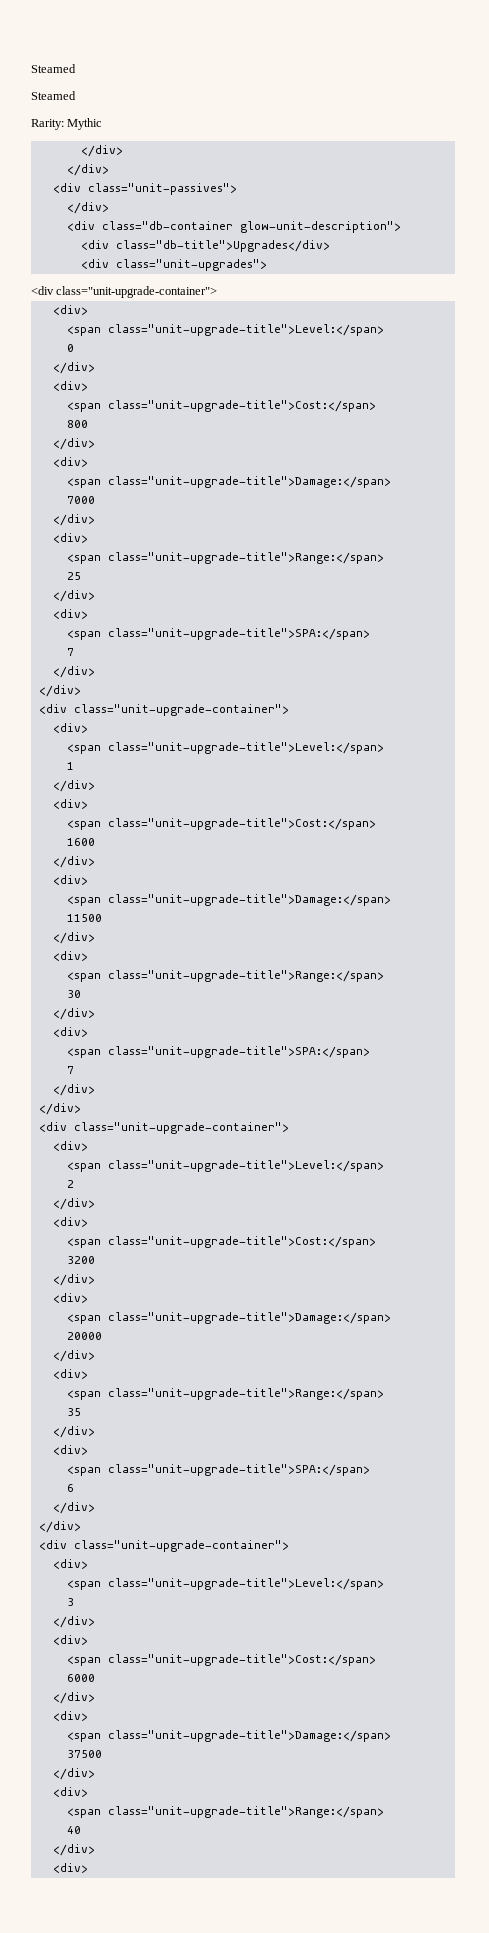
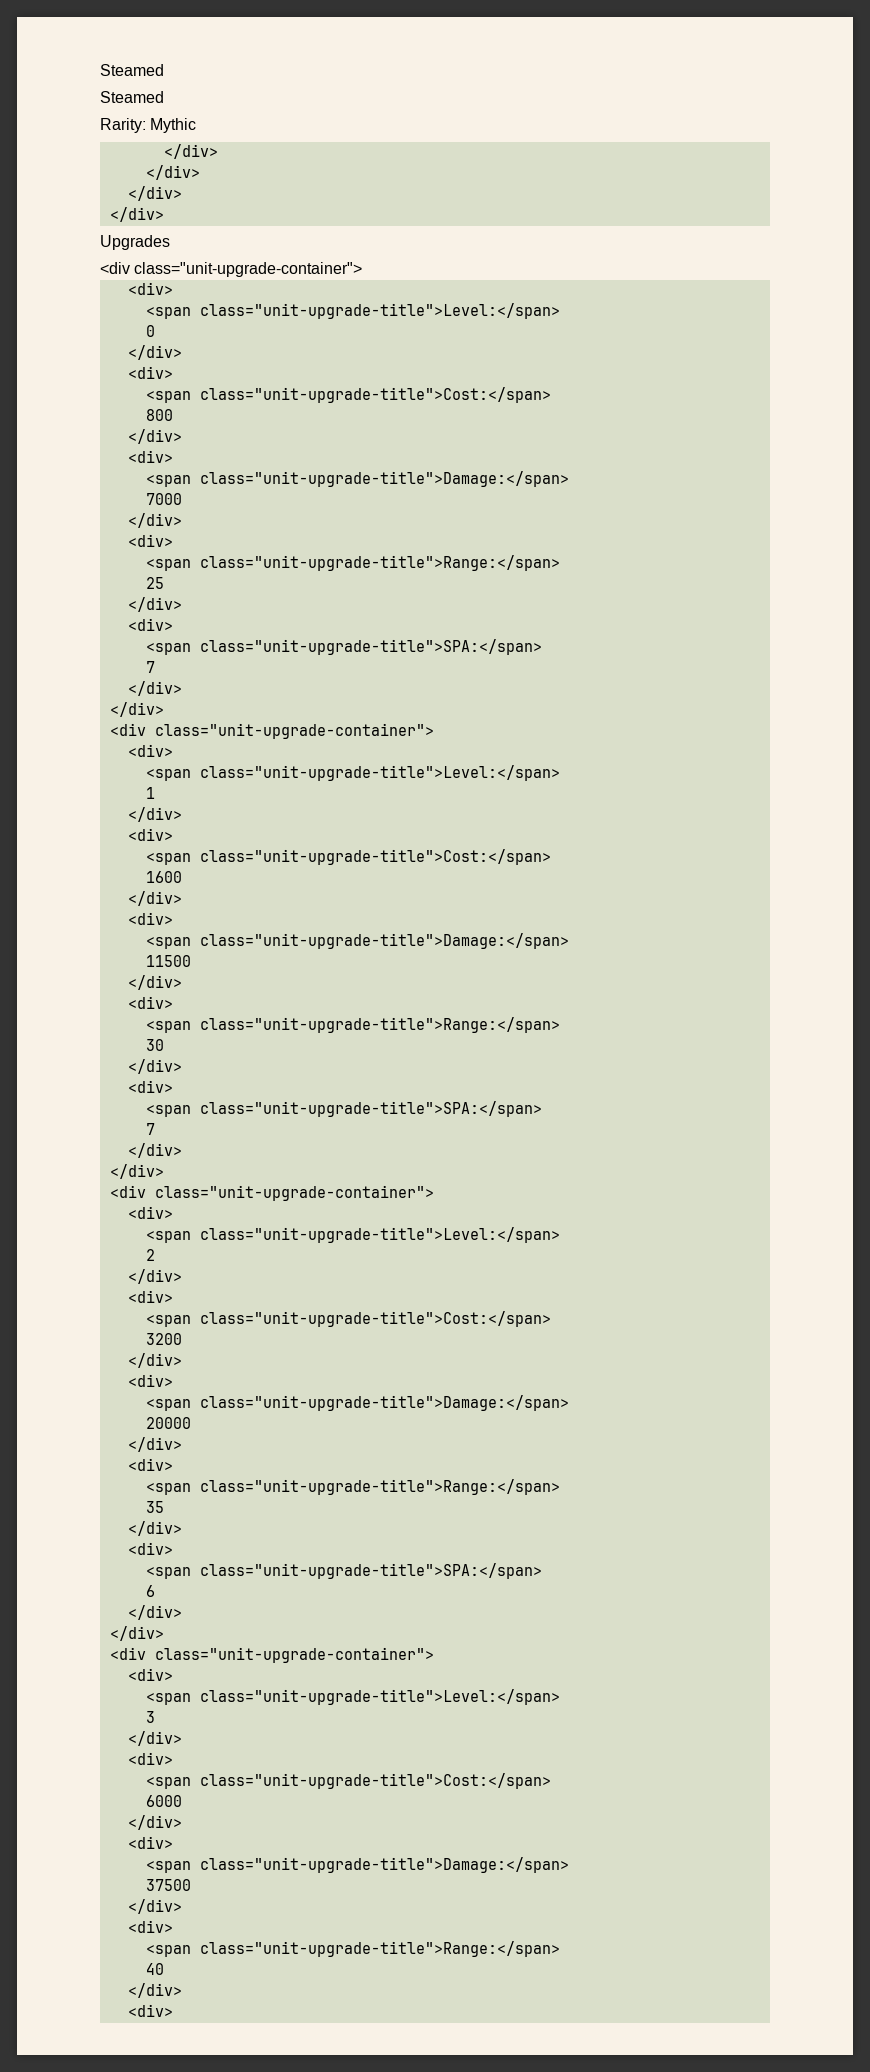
[52,183,237,195] [66,202,109,214] [66,221,401,233] [80,240,330,252] [80,259,267,271] <div class="unit-passives"> // </div> // <div class="db-container glow-unit-description"> // <div class="db-title">Upgrades</div> // <div class="unit-upgrades"> -> [127,186,182,201] [109,207,164,222] [100,235,170,250] </div> // </div> // Upgrades

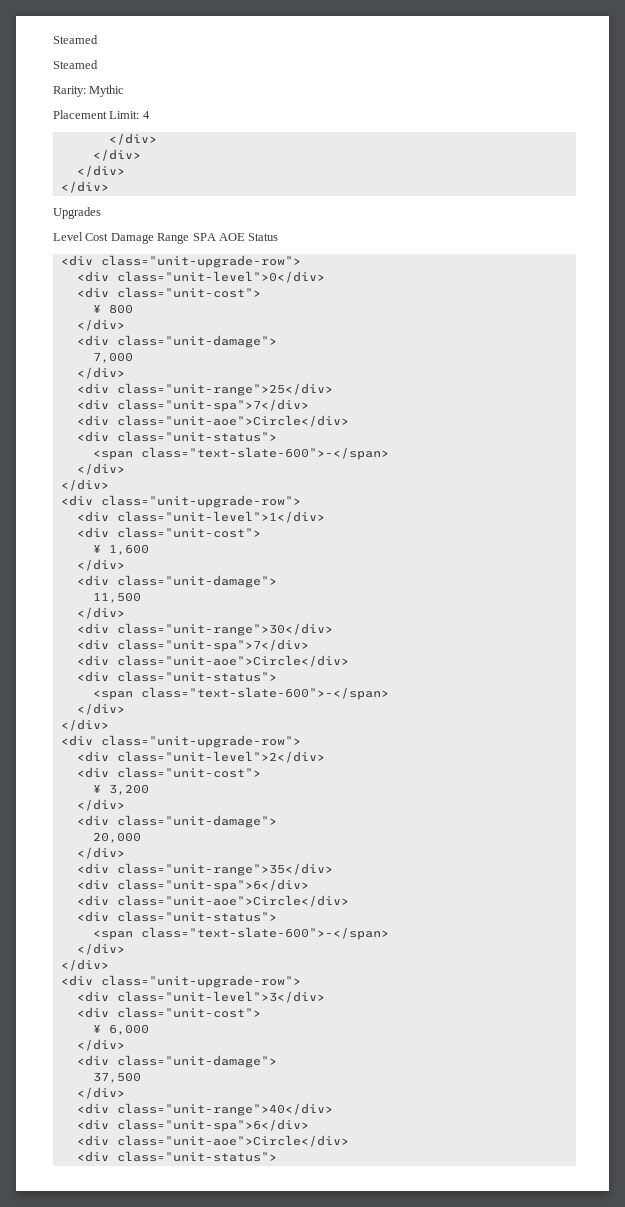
(197, 125) none -> [53,110,150,119] // Placement Limit: 4
[100,262,363,277] [127,282,173,295] [145,303,560,319] [145,325,155,337] [127,345,182,360] [127,366,173,379] [145,387,551,403] [145,409,173,421] [127,429,182,444] [127,450,173,463] [145,471,569,487] [145,493,182,505] [127,513,182,528] [127,534,173,547] [145,555,560,571] [145,577,164,589] [127,597,182,612] [127,618,173,631] [145,639,542,655] [145,661,155,673] [127,681,182,696] [109,702,164,717] [109,723,434,739] [127,744,173,757] [145,765,560,781] [145,787,155,799] [127,807,182,822] [127,828,173,841] [145,849,551,865] [145,871,182,883] [127,891,182,906] [127,912,173,925] [145,933,569,949] [145,955,191,967] [127,975,182,990] [127,996,173,1009] [145,1017,560,1033] [145,1039,164,1051] [127,1059,182,1074] [127,1080,173,1093] [145,1101,542,1117] [145,1123,155,1135] [127,1143,182,1158] [109,1164,164,1179] [109,1185,434,1201] [127,1206,173,1219] [145,1227,560,1243] [145,1249,155,1261] [127,1269,182,1284] [127,1290,173,1303] [145,1311,551,1327] [145,1333,182,1345] [127,1353,182,1368] [127,1374,173,1387] [145,1395,569,1411] [145,1417,191,1429] [127,1437,182,1452] [127,1458,173,1471] [145,1479,560,1495] [145,1501,164,1513] [127,1521,182,1536] [127,1542,173,1555] [145,1563,542,1579] [145,1585,155,1597] [127,1605,182,1620] [109,1626,164,1641] [109,1647,434,1663] [127,1668,173,1681] [145,1689,560,1705] [145,1711,155,1723] [127,1731,182,1746] [127,1752,173,1765] [145,1773,551,1789] [145,1795,182,1807] [127,1815,182,1830] [127,1836,173,1849] [145,1857,569,1873] [145,1879,191,1891] [127,1899,182,1914] [127,1920,173,1933] [145,1941,560,1957] [145,1963,164,1975] [127,1983,182,1998] [127,2004,173,2017] <div class="unit-upgrade-container"> // <div> // <span class="unit-upgrade-title">Level:</span> // 0 // </div> // <div> // <span class="unit-upgrade-title">Cost:</span> // 800 // </div> // <div> // <span class="unit-upgrade-title">Damage:</span> // 7000 // </div> // <div> // <span class="unit-upgrade-title">Range:</span> // 25 // </div> // <div> // <span class="unit-upgrade-title">SPA:</span> // 7 // </div> // </div> // <div class="unit-upgrade-container"> // <div> // <span class="unit-upgrade-title">Level:</span> // 1 // </div> // <div> // <span class="unit-upgrade-title">Cost:</span> // 1600 // </div> // <div> // <span class="unit-upgrade-title">Damage:</span> // 11500 // </div> // <div> // <span class="unit-upgrade-title">Range:</span> // 30 // </div> // <div> // <span class="unit-upgrade-title">SPA:</span> // 7 // </div> // </div> // <div class="unit-upgrade-container"> // <div> // <span class="unit-upgrade-title">Level:</span> // 2 // </div> // <div> // <span class="unit-upgrade-title">Cost:</span> // 3200 // </div> // <div> // <span class="unit-upgrade-title">Damage:</span> // 20000 // </div> // <div> // <span class="unit-upgrade-title">Range:</span> // 35 // </div> // <div> // <span class="unit-upgrade-title">SPA:</span> // 6 // </div> // </div> // <div class="unit-upgrade-container"> // <div> // <span class="unit-upgrade-title">Level:</span> // 3 // </div> // <div> // <span class="unit-upgrade-title">Cost:</span> // 6000 // </div> // <div> // <span class="unit-upgrade-title">Damage:</span> // 37500 // </div> // <div> // <span class="unit-upgrade-title">Range:</span> // 40 // </div> // <div> -> [53,232,279,244] [60,255,301,268] [76,271,325,283] [76,287,261,298] [92,304,133,314] [76,319,125,331] [76,335,277,348] [92,352,133,363] [76,367,125,379] [76,383,333,396] [76,399,309,412] [76,415,349,427] [76,431,277,442] [92,447,389,460] [76,463,125,475] [60,479,109,491] [60,495,301,508] [76,511,325,523] [76,527,261,538] [92,544,149,555] [76,559,125,571] [76,575,277,588] [92,592,141,603] [76,607,125,619] [76,623,333,636] [76,639,309,652] [76,655,349,667] [76,671,277,682] [92,687,389,700] [76,703,125,715] [60,719,109,731] [60,735,301,748] [76,751,325,763] [76,767,261,778] [92,784,149,795] [76,799,125,811] [76,815,277,828] [92,832,141,843] [76,847,125,859] [76,863,333,876] [76,879,309,892] [76,895,349,907] [76,911,277,922] [92,927,389,940] [76,943,125,955] [60,959,109,971] [60,975,301,988] [76,991,325,1003] [76,1007,261,1018] [92,1024,149,1035] [76,1039,125,1051] [76,1055,277,1068] [92,1072,141,1083] [76,1087,125,1099] [76,1103,333,1116] [76,1119,309,1132] [76,1135,349,1147] [76,1151,277,1162] Level Cost Damage Range SPA AOE Status // <div class="unit-upgrade-row"> // <div class="unit-level">0</div> // <div class="unit-cost"> // ¥ 800 // </div> // <div class="unit-damage"> // 7,000 // </div> // <div class="unit-range">25</div> // <div class="unit-spa">7</div> // <div class="unit-aoe">Circle</div> // <div class="unit-status"> // <span class="text-slate-600">-</span> // </div> // </div> // <div class="unit-upgrade-row"> // <div class="unit-level">1</div> // <div class="unit-cost"> // ¥ 1,600 // </div> // <div class="unit-damage"> // 11,500 // </div> // <div class="unit-range">30</div> // <div class="unit-spa">7</div> // <div class="unit-aoe">Circle</div> // <div class="unit-status"> // <span class="text-slate-600">-</span> // </div> // </div> // <div class="unit-upgrade-row"> // <div class="unit-level">2</div> // <div class="unit-cost"> // ¥ 3,200 // </div> // <div class="unit-damage"> // 20,000 // </div> // <div class="unit-range">35</div> // <div class="unit-spa">6</div> // <div class="unit-aoe">Circle</div> // <div class="unit-status"> // <span class="text-slate-600">-</span> // </div> // </div> // <div class="unit-upgrade-row"> // <div class="unit-level">3</div> // <div class="unit-cost"> // ¥ 6,000 // </div> // <div class="unit-damage"> // 37,500 // </div> // <div class="unit-range">40</div> // <div class="unit-spa">6</div> // <div class="unit-aoe">Circle</div> // <div class="unit-status">

